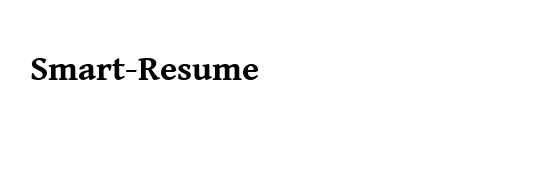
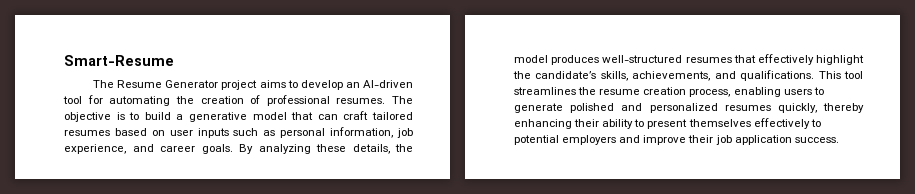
(259, 69) none -> [93,80,413,90] [63,95,413,106] [64,111,413,122] [64,127,413,138] [64,144,413,154] [514,54,864,65] [513,70,863,81] [514,87,824,97] [514,103,864,113] [514,118,821,129] [514,135,839,145] // The Resume Generator project aims to develop an AI-driven tool for automating the creation of professional resumes. The objective is to build a generative model that can craft tailored resumes based on user inputs such as personal information, job experience, and career goals. By analyzing these details, the model produces well-structured resumes that effectively highlight the candidate’s skills, achievements, and qualifications. This tool streamlines the resume creation process, enabling users to generate polished and personalized resumes quickly, thereby enhancing their ability to present themselves effectively to potential employers and improve their job application success.

